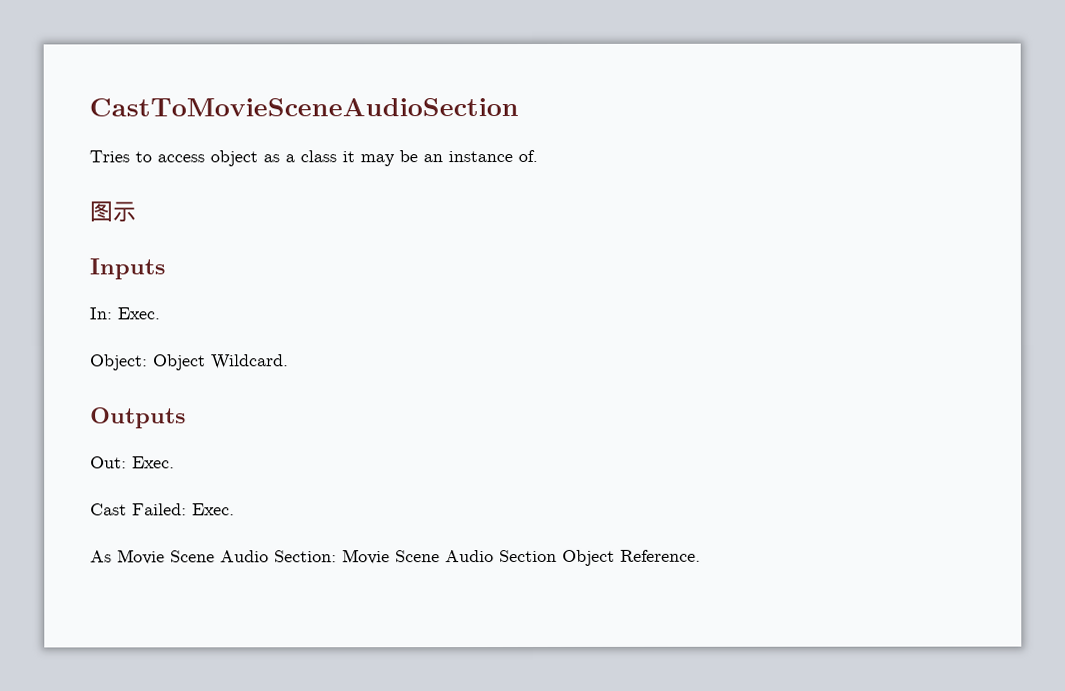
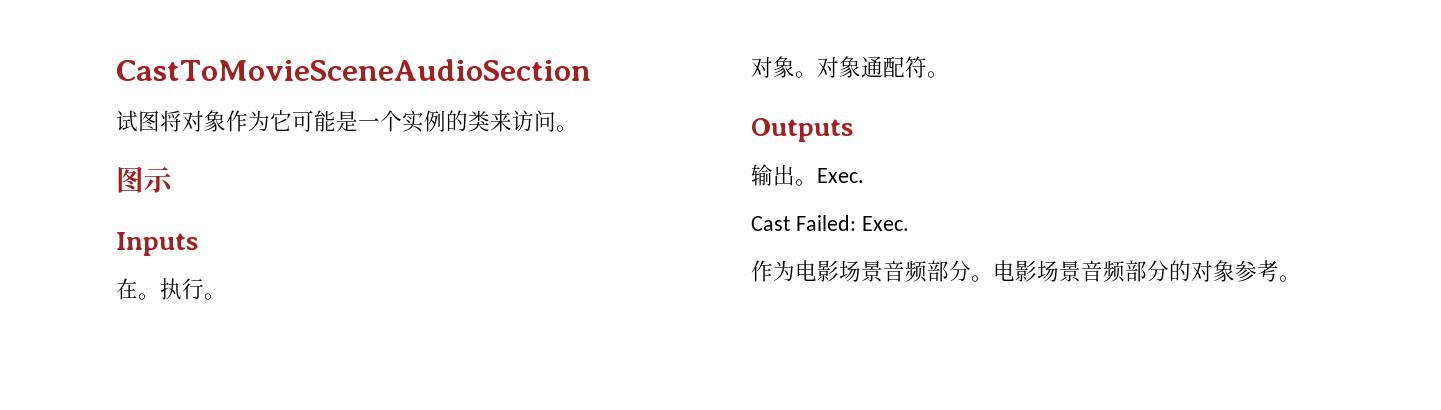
[89,149,538,167] [89,201,136,223] [89,258,165,280] [89,307,160,320] [90,354,289,371] Tries to access object as a class it may be an instance of. // 图示 // Inputs // In: Exec. // Object: Object Wildcard. -> [116,110,578,133] [116,166,174,193] [116,232,198,256] [116,278,226,300] [751,56,949,78] 试图将对象作为它可能是一个实例的类来访问。 // 图示 // Inputs // 在。执行。 // 对象。对象通配符。
[90,456,127,469] Out: -> [751,164,817,186] 输出。
[90,549,701,566] As Movie Scene Audio Section: Movie Scene Audio Section Object Reference. -> [751,260,1301,283] 作为电影场景音频部分。电影场景音频部分的对象参考。

